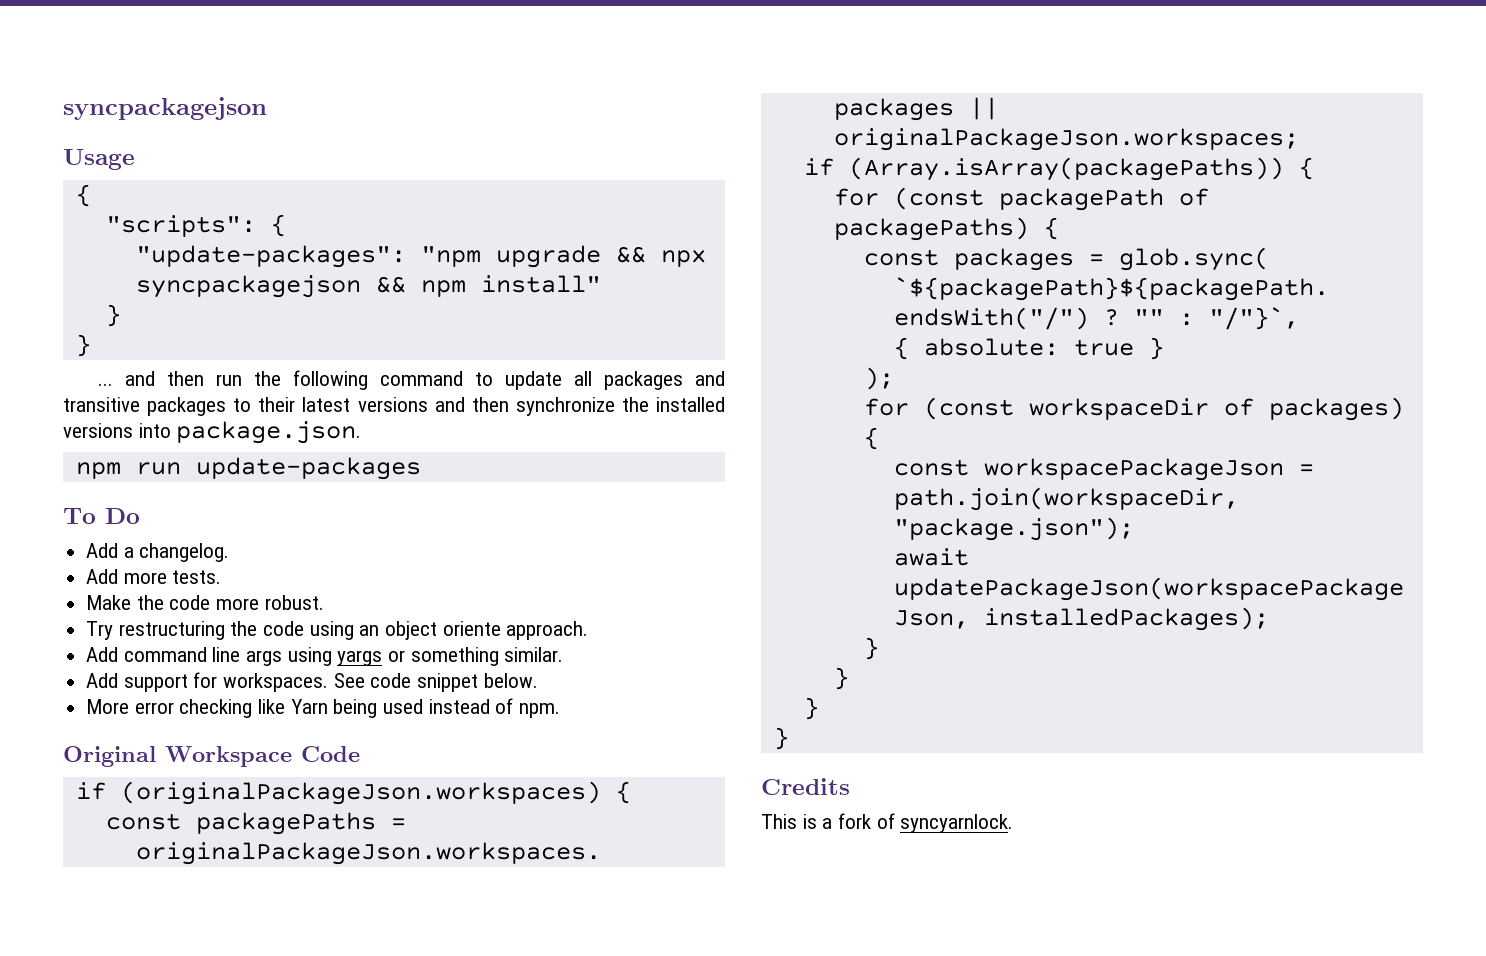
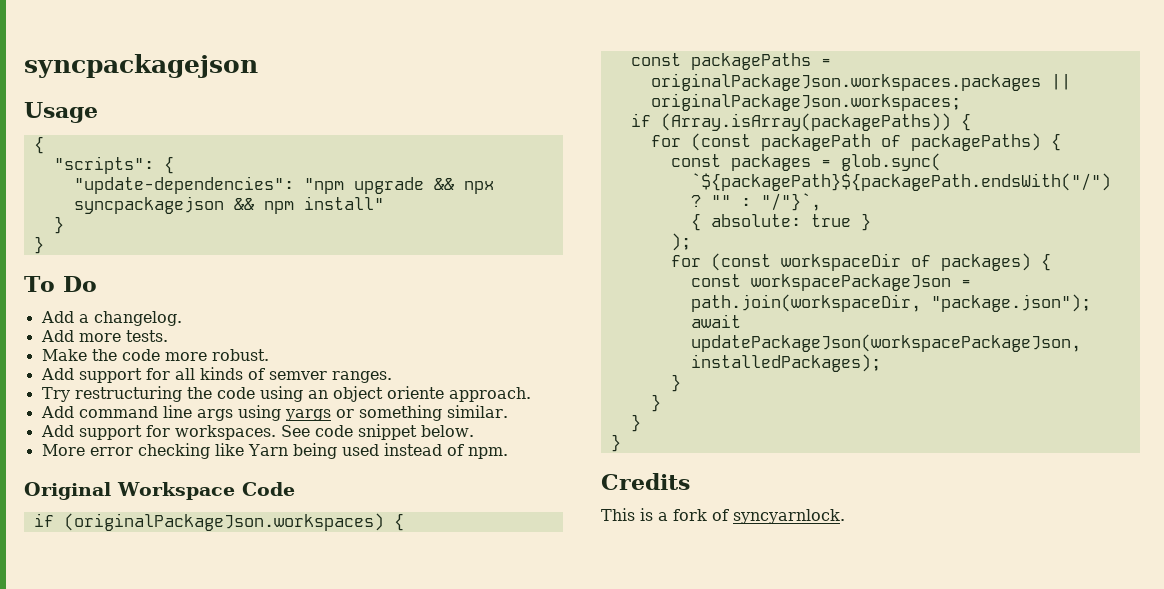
[135,245,406,268] "update-packages": -> [73,176,294,194] "update-dependencies":
[97,370,725,390] [63,397,726,416] [63,421,362,444] [75,457,421,480] // ... and then run the following command to update all packages and transitive packages to their latest versions and then synchronize the installed versions into package.json. // npm run update-packages -> (44, 245) none
(324, 602) none -> [40,367,392,383] // Add support for all kinds of semver ranges.

